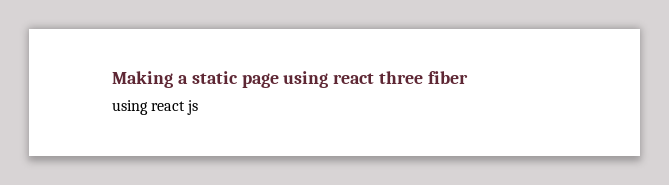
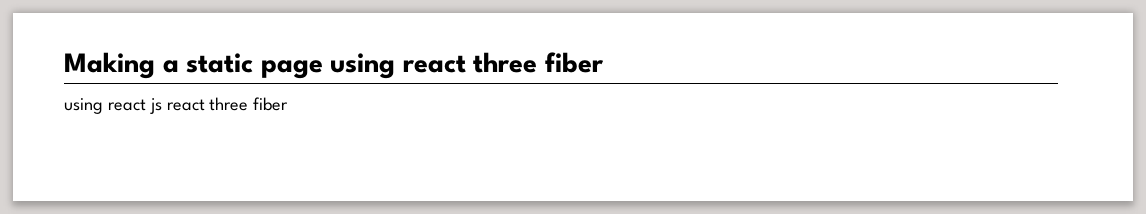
(199, 107) none -> [166,97,289,111] react three fiber

